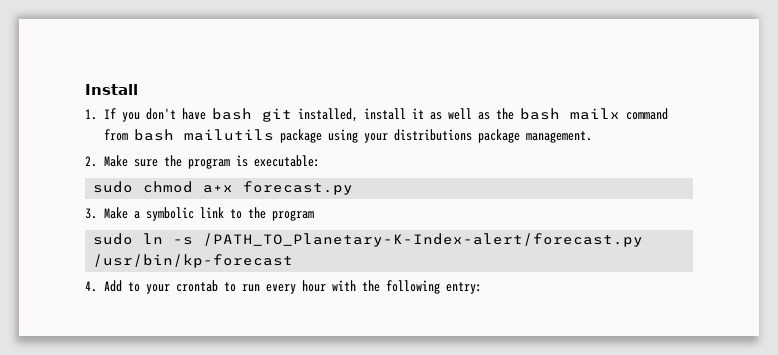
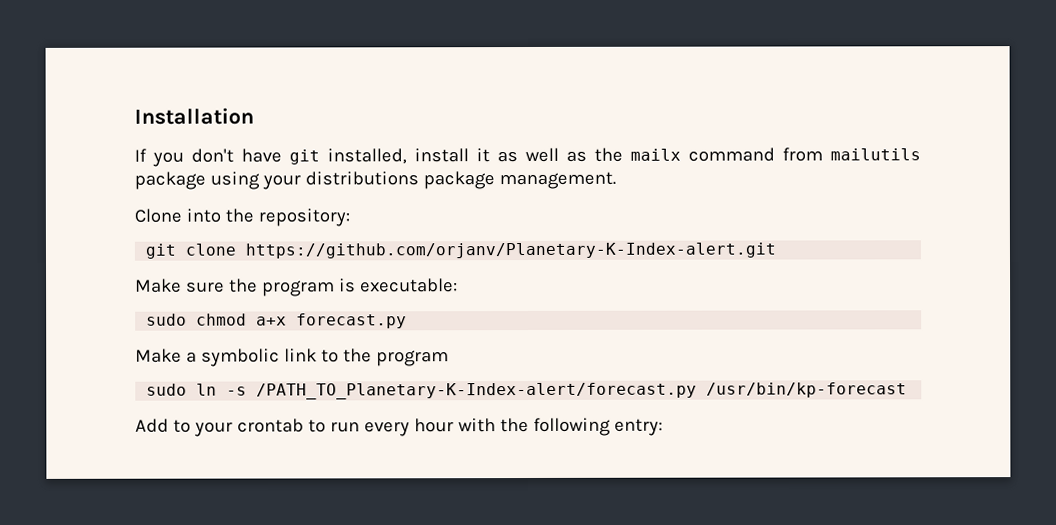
[85,84,138,95] [85,109,97,120] Install // 1. -> [134,107,254,125] Installation //
[211,108,252,120] bash -> (282, 155) none
[519,108,560,120] bash -> (623, 154) none
[133,129,174,141] bash -> (823, 154) none
[85,156,97,167] 2. -> [134,208,350,227] [145,242,777,259] Clone into the repository: // git clone https://github.com/orjanv/Planetary-K-Index-alert.git //
[85,208,97,219] 3. -> (408, 321) none
[85,281,97,292] 4. -> (908, 390) none

